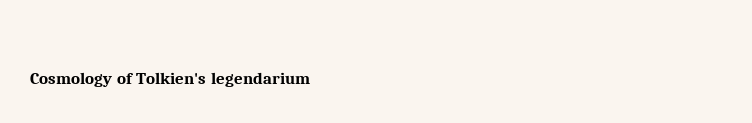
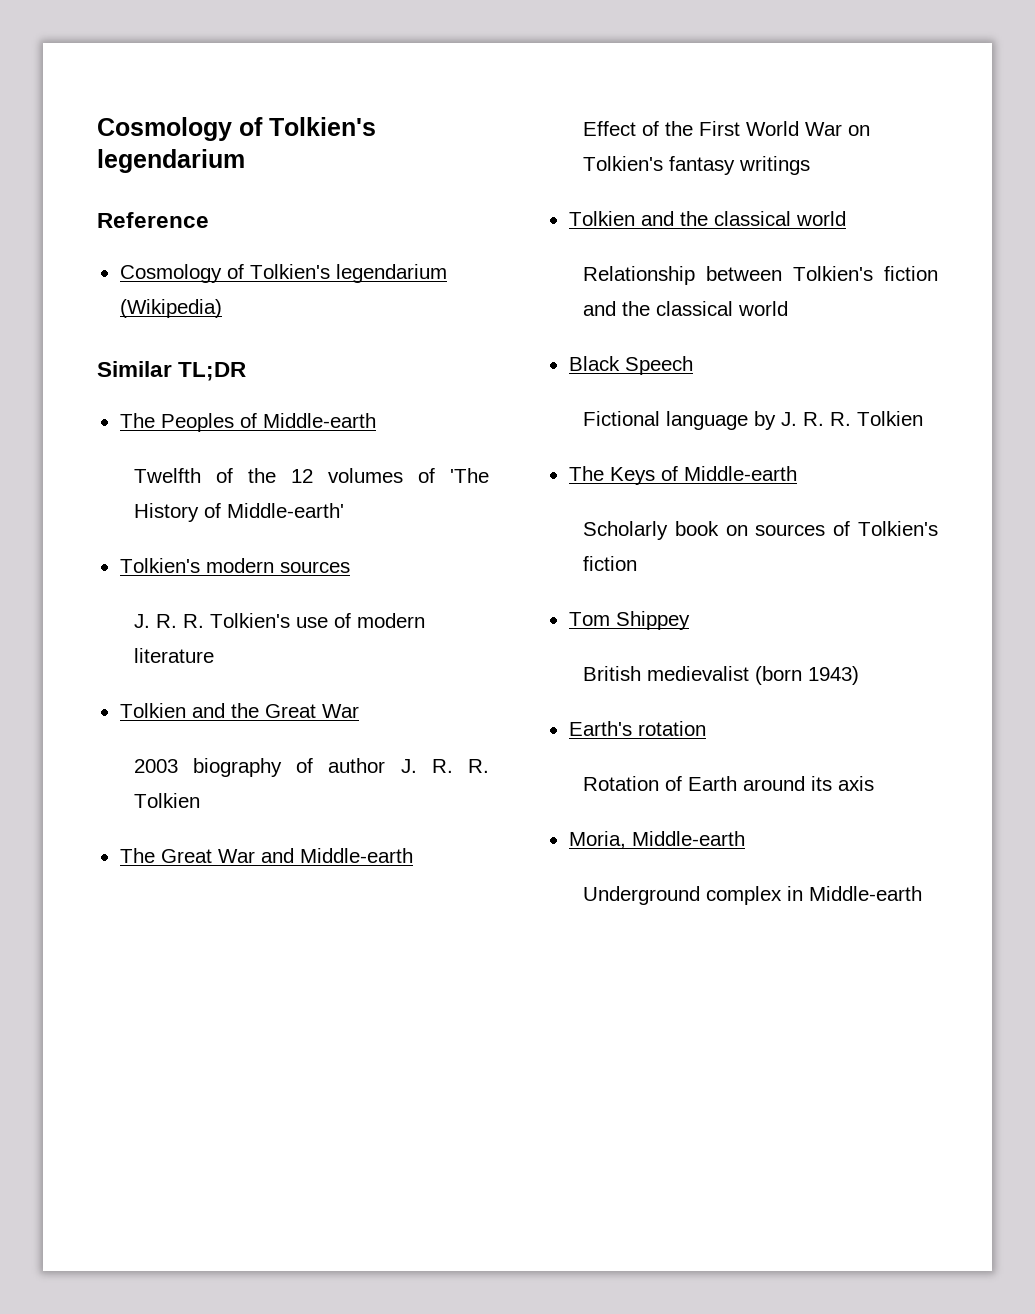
[30,72,310,87] Cosmology of Tolkien's legendarium -> [97,117,376,141] [97,149,245,173] [97,212,209,228] [119,264,447,283] [119,299,222,318] [97,361,247,381] [119,413,376,432] [133,468,489,483] [133,503,344,522] [119,558,350,573] [133,613,425,628] [133,648,214,663] [119,703,359,718] [133,758,490,777] [133,793,200,808] [119,848,413,863] [582,121,870,136] [582,156,810,175] [568,211,846,226] [582,266,938,285] [582,301,788,316] [568,356,693,375] [582,411,923,430] [568,466,797,485] [582,521,938,540] [582,556,637,571] [568,611,690,630] [582,666,859,685] [568,721,706,736] [582,776,874,791] [568,831,745,849] [582,886,922,905] Cosmology of Tolkien's legendarium // Reference // Cosmology of Tolkien's legendarium (Wikipedia) // Similar TL;DR // The Peoples of Middle-earth // Twelfth of the 12 volumes of 'The History of Middle-earth' // Tolkien's modern sources // J. R. R. Tolkien's use of modern literature // Tolkien and the Great War // 2003 biography of author J. R. R. Tolkien // The Great War and Middle-earth // Effect of the First World War on Tolkien's fantasy writings // Tolkien and the classical world // Relationship between Tolkien's fiction and the classical world // Black Speech // Fictional language by J. R. R. Tolkien // The Keys of Middle-earth // Scholarly book on sources of Tolkien's fiction // Tom Shippey // British medievalist (born 1943) // Earth's rotation // Rotation of Earth around its axis // Moria, Middle-earth // Underground complex in Middle-earth

